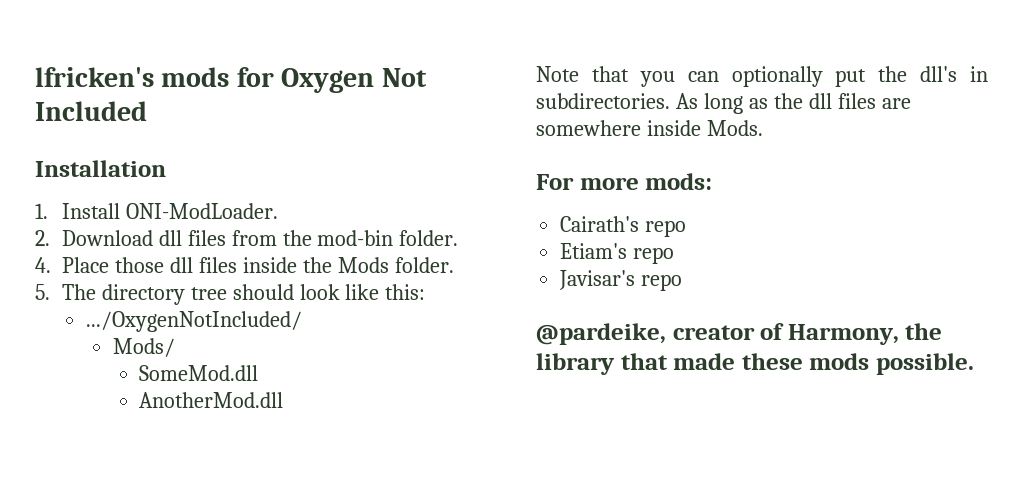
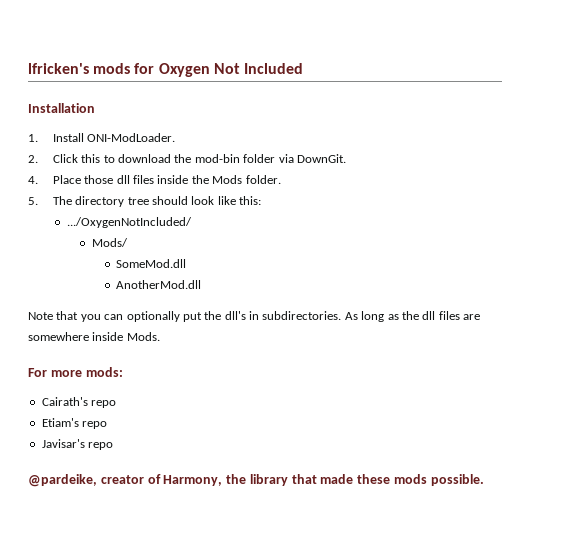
[61,230,459,246] Download dll files from the mod-bin folder. -> [52,154,346,163] Click this to download the mod-bin folder via DownGit.

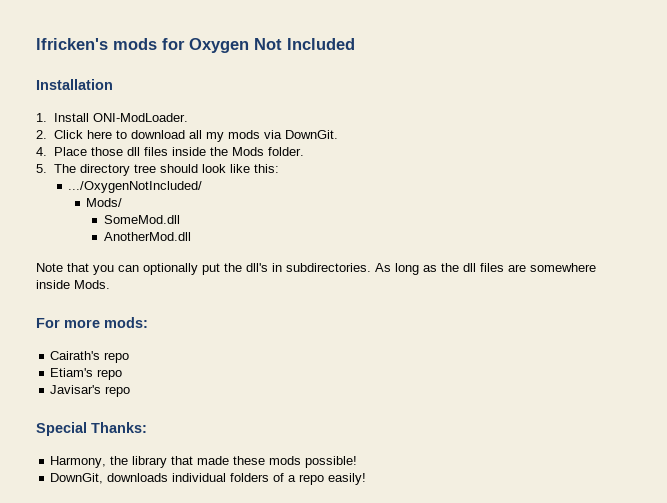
[81,154,101,163] this -> [86,130,112,139] here
[174,154,276,163] the mod-bin folder -> [188,130,260,142] all my mods
[28,474,161,487] @pardeike, creator of -> [36,422,147,436] Special Thanks: //
[430,474,484,486] possible. -> [305,456,358,468] [50,473,367,485] possible! // DownGit, downloads individual folders of a repo easily!

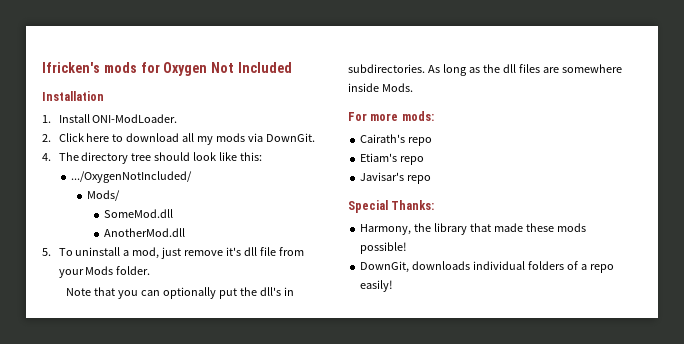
[53,147,304,156] [36,164,47,173] Place those dll files inside the Mods folder. // 5. -> (51, 157) none
(192, 236) none -> [42,247,305,259] [58,266,151,278] // 5. To uninstall a mod, just remove it's dll file from your Mods folder.

